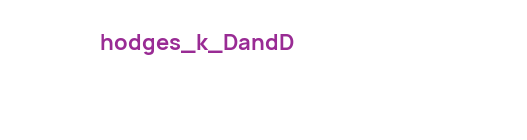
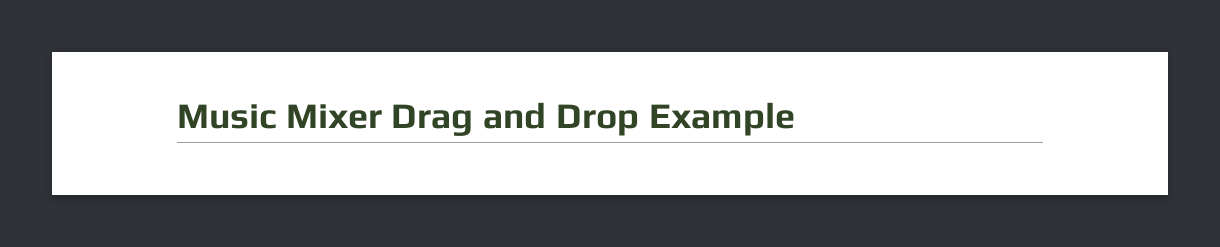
[100,34,294,55] hodges_k_DandD -> [177,102,795,136] Music Mixer Drag and Drop Example

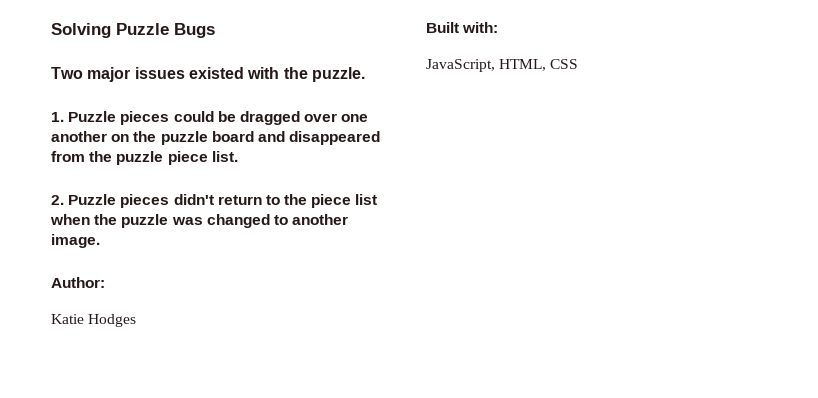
[177,102,795,136] Music Mixer Drag and Drop Example -> [51,23,215,38] [51,67,365,82] [51,111,369,125] [51,131,381,145] [51,151,238,165] [51,194,378,208] [50,214,349,228] [51,234,100,248] [51,277,105,288] [51,314,137,327] [426,22,499,33] [426,59,579,72] Solving Puzzle Bugs // Two major issues existed with the puzzle. // 1. Puzzle pieces could be dragged over one another on the puzzle board and disappeared from the puzzle piece list. // 2. Puzzle pieces didn't return to the piece list when the puzzle was changed to another image. // Author: // Katie Hodges // Built with: // JavaScript, HTML, CSS

